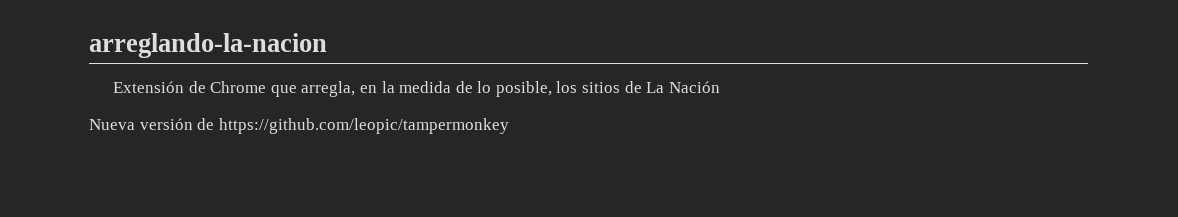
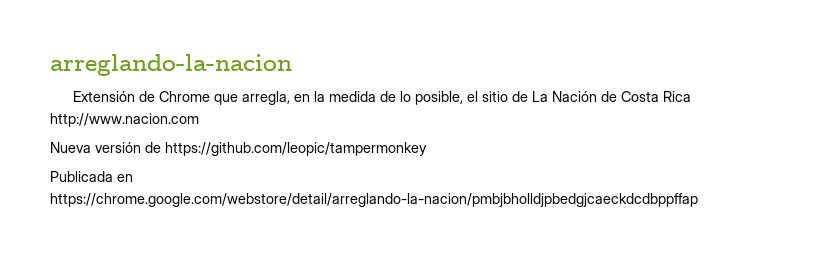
[556,81,621,93] los sitios -> [466,91,508,102] el sitio
(720, 87) none -> [600,91,691,102] [50,113,199,127] de Costa Rica http://www.nacion.com
(509, 126) none -> [50,171,133,182] [50,193,698,207] // Publicada en https://chrome.google.com/webstore/detail/arreglando-la-nacion/pmbjbholldjpbedgjcaeckdcdbppffap

